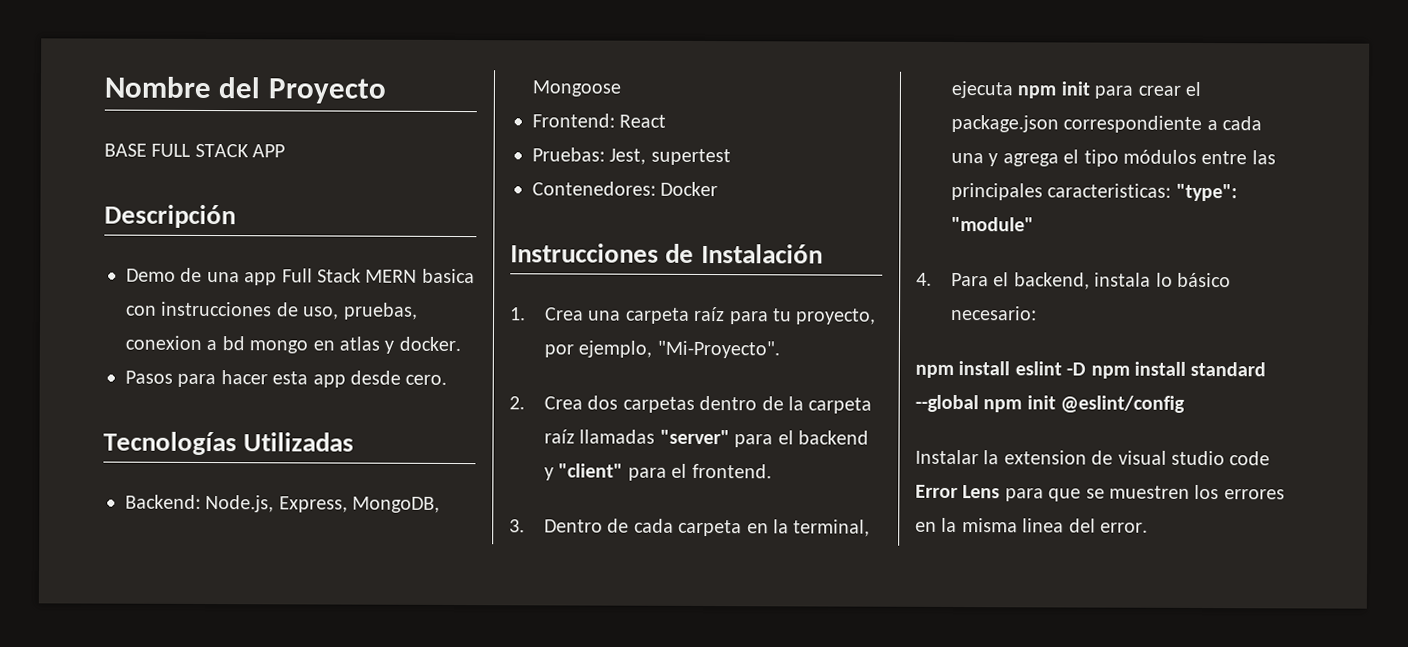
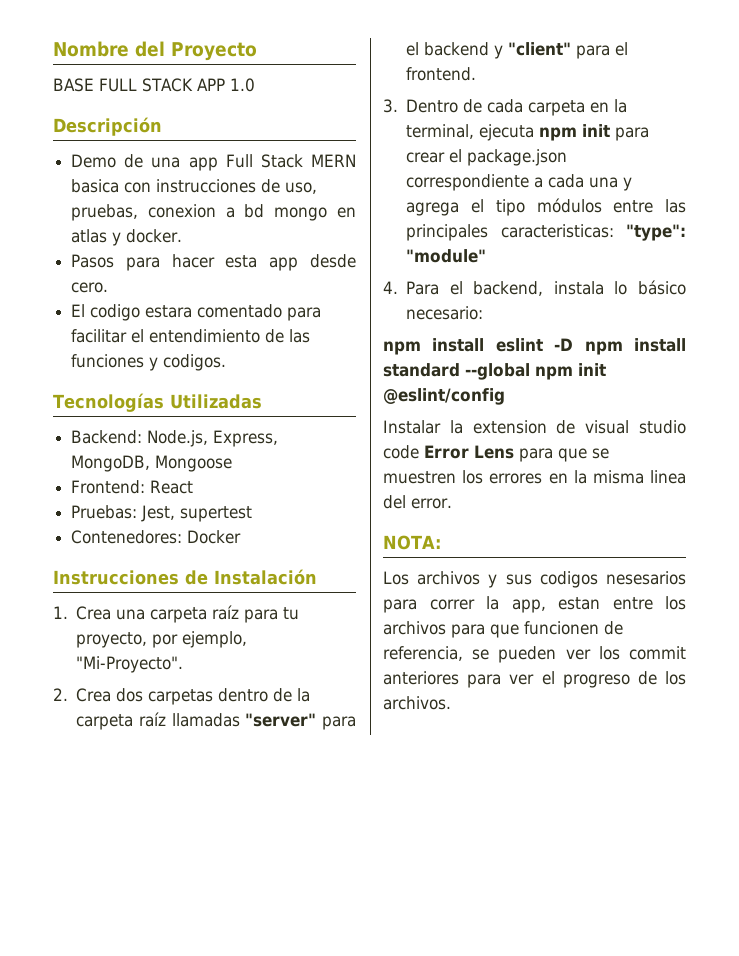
(286, 151) none -> [229,78,255,92] 1.0
(448, 379) none -> [71,304,322,321] [71,329,311,343] [71,354,227,371] // El codigo estara comentado para facilitar el entendimiento de las funciones y codigos.
(1148, 527) none -> [383,535,441,550] [383,571,686,588] [383,596,686,613] [383,621,623,638] [383,646,686,663] [383,671,686,688] [383,696,451,710] // NOTA: // Los archivos y sus codigos nesesarios para correr la app, estan entre los archivos para que funcionen de referencia, se pueden ver los commit anteriores para ver el progreso de los archivos.

